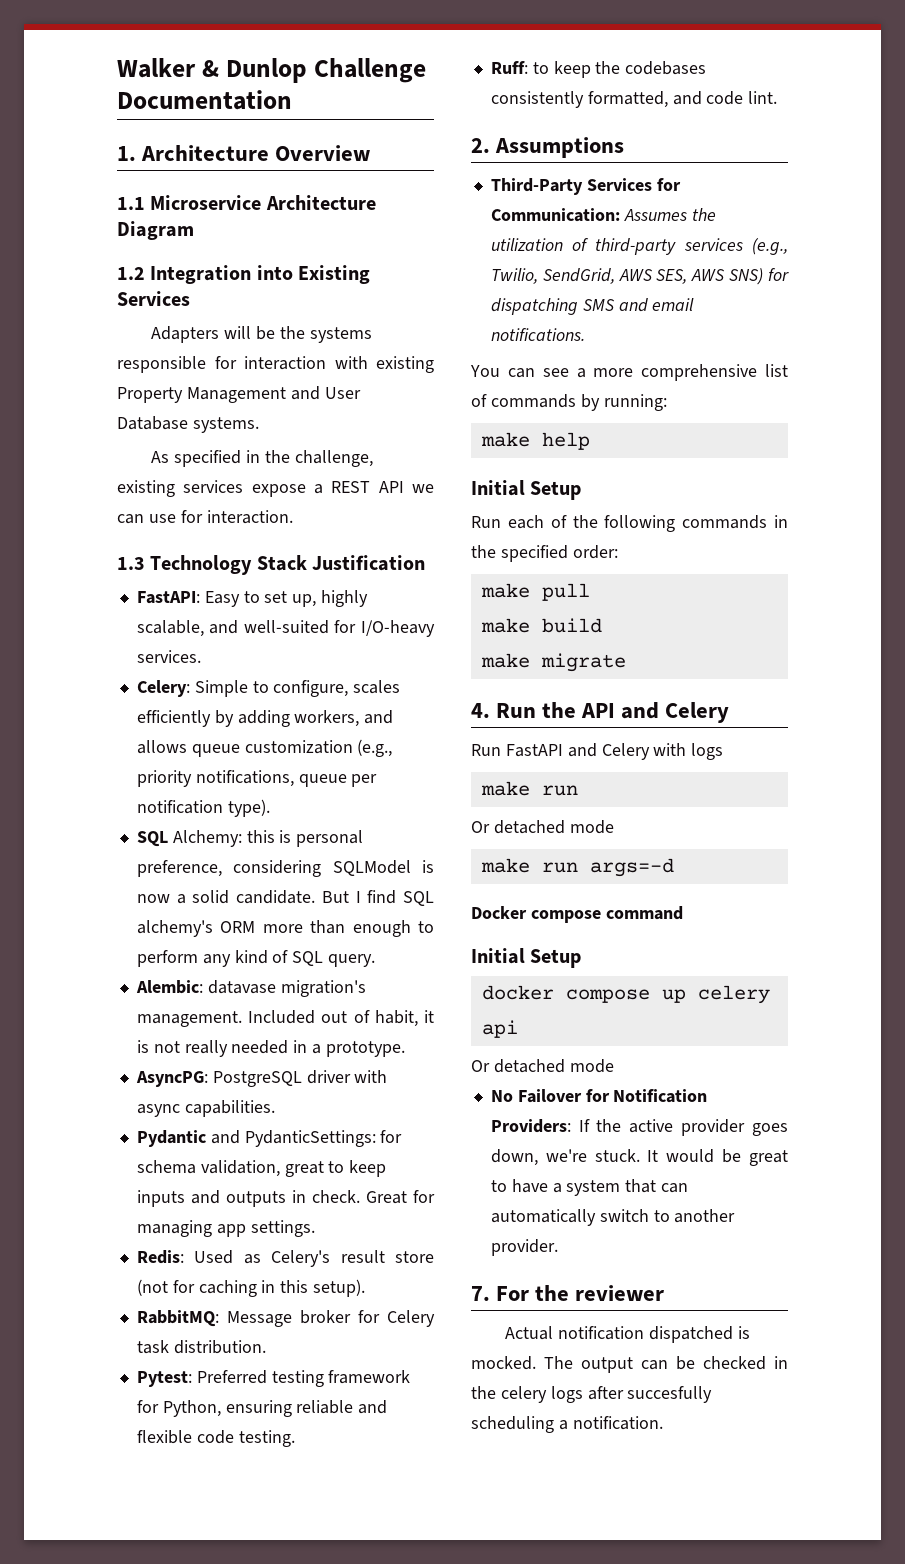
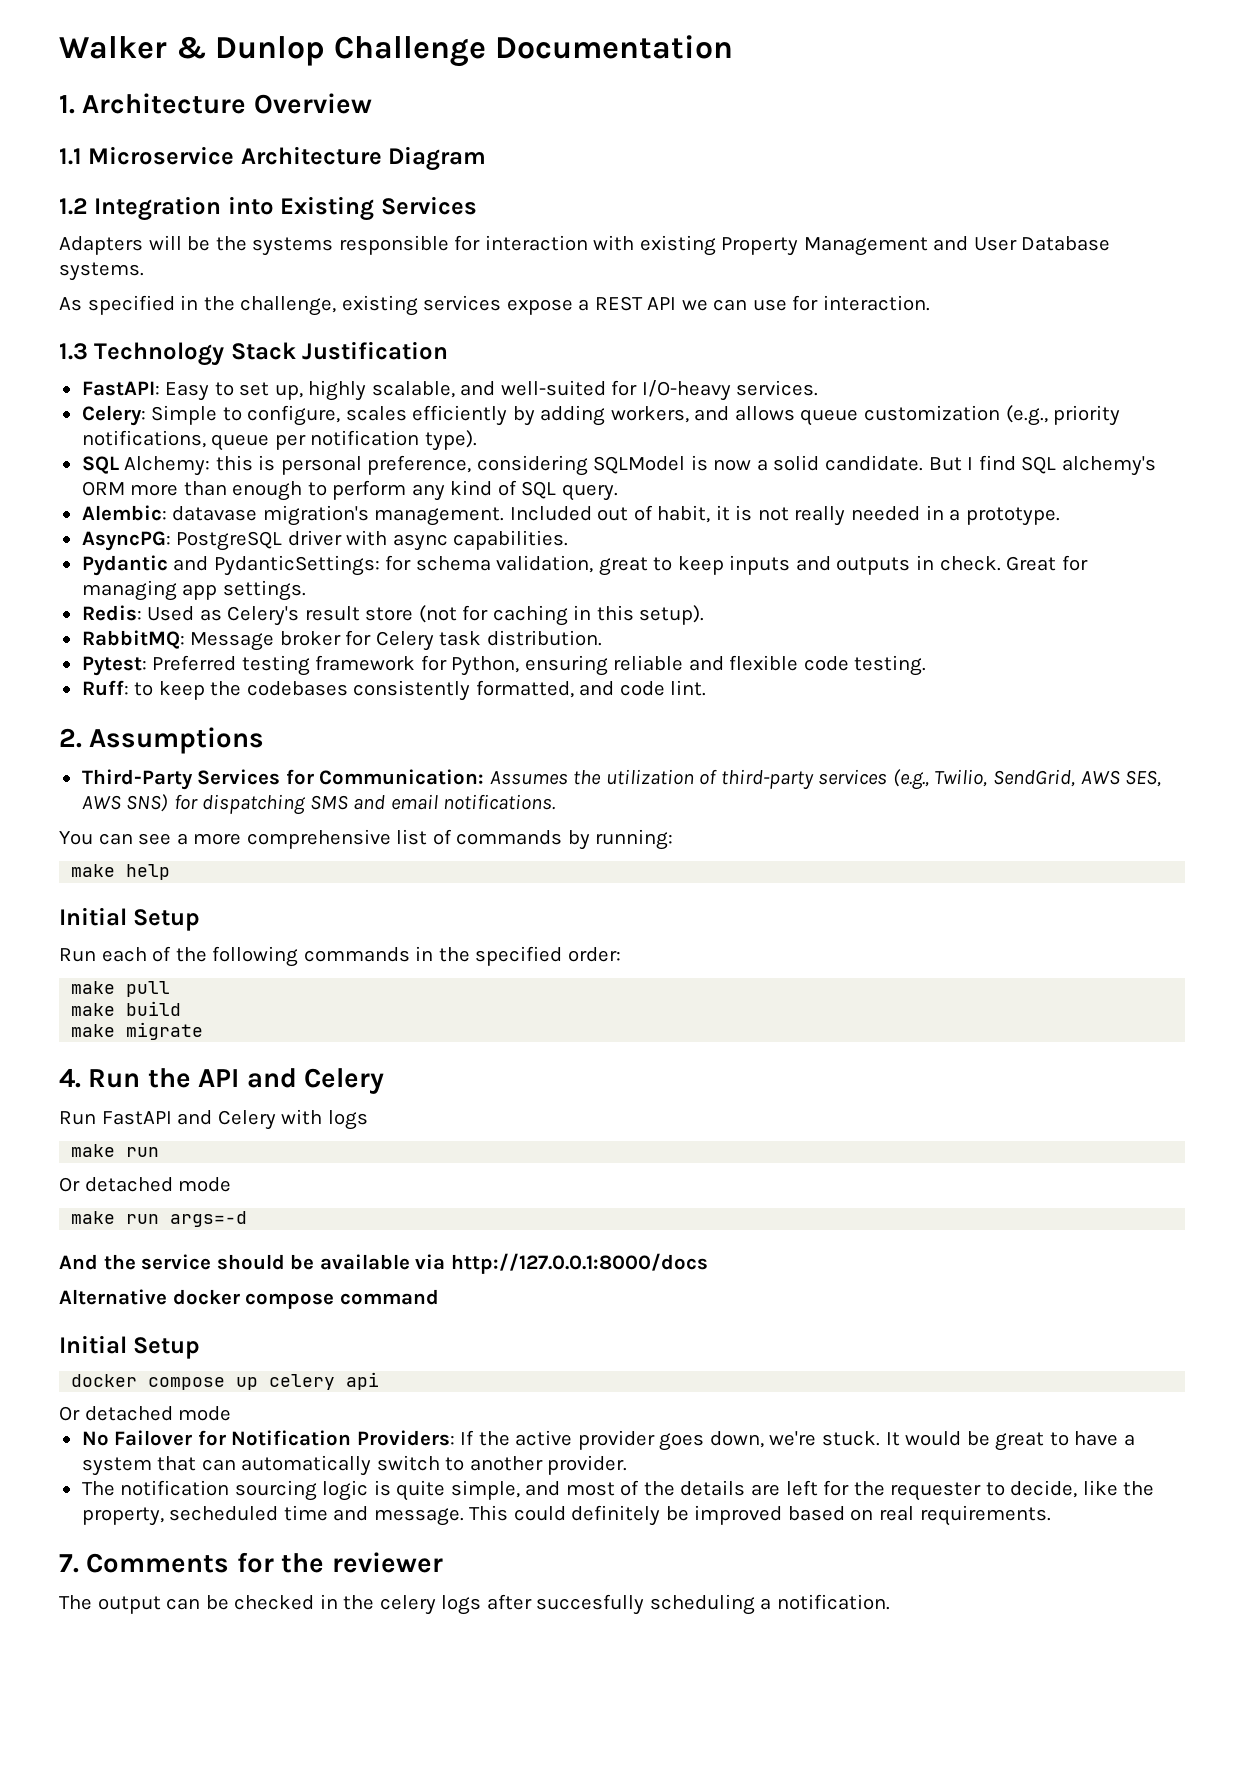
[471,906,527,919] Docker -> [59,1253,708,1274] [59,1289,240,1305] And the service should be available via http://127.0.0.1:8000/docs // Alternative docker
(558, 1247) none -> [81,1480,1155,1501] [81,1505,1051,1526] // The notification sourcing logic is quite simple, and most of the details are left for the requester to decide, like the property, secheduled time and message. This could definitely be improved based on real requirements.
[496,1286,530,1301] For -> [86,1552,274,1573] Comments for
[505,1326,750,1343] [471,1356,536,1370] Actual notification dispatched is mocked. -> (443, 1562) none

